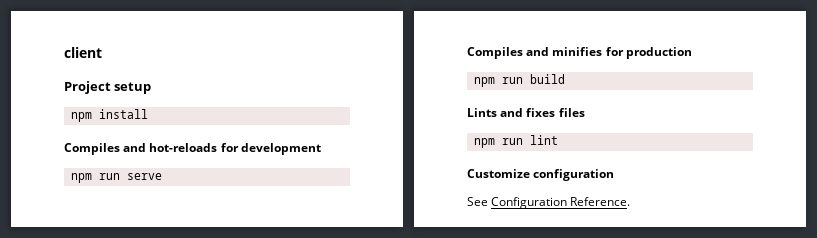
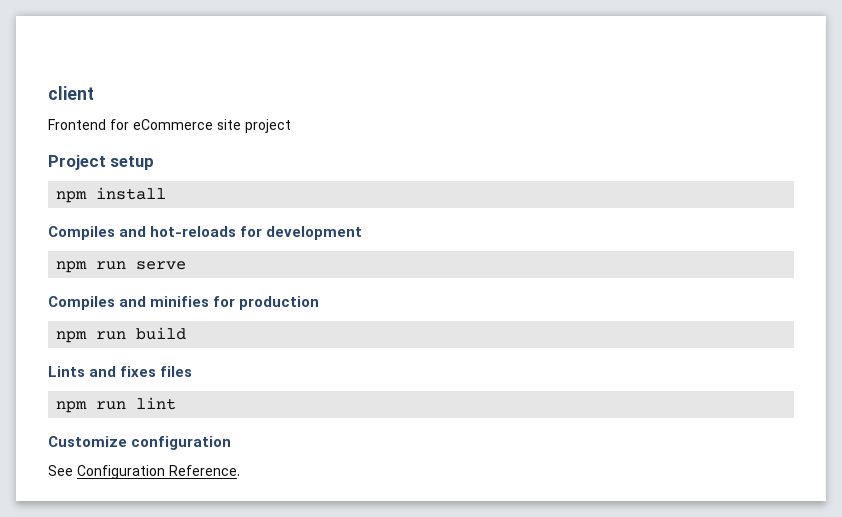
(102, 52) none -> [48,119,291,133] // Frontend for eCommerce site project

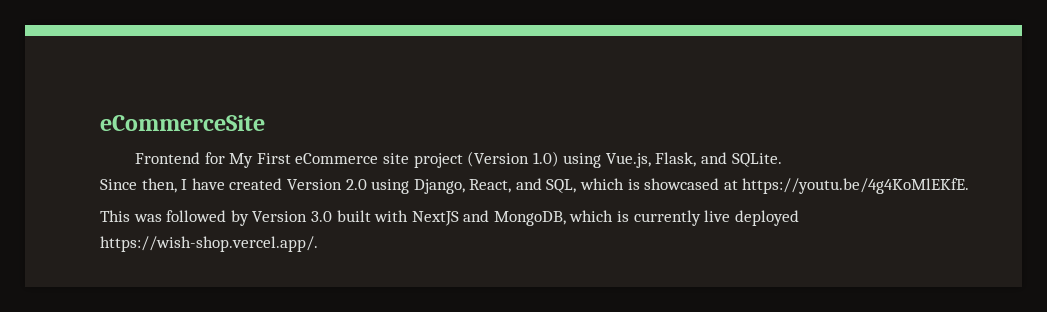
[48,86,94,100] client -> [100,115,265,131] eCommerceSite
(129, 124) none -> [229,153,291,168] My First
[48,155,155,170] [56,187,167,203] [48,226,363,240] [56,261,187,273] [48,296,320,310] [56,327,187,343] [48,366,193,377] [56,397,177,413] [48,436,232,450] [48,465,240,479] // Project setup // npm install // Compiles and hot-reloads for development // npm run serve // Compiles and minifies for production // npm run build // Lints and fixes files // npm run lint // Customize configuration // See Configuration Reference. -> [467,151,782,168] [100,178,970,194] [100,210,799,226] [100,236,318,252] (Version 1.0) using Vue.js, Flask, and SQLite. // Since then, I have created Version 2.0 using Django, React, and SQL, which is showcased at https://youtu.be/4g4KoMlEKfE. // This was followed by Version 3.0 built with NextJS and MongoDB, which is currently live deployed https://wish-shop.vercel.app/.

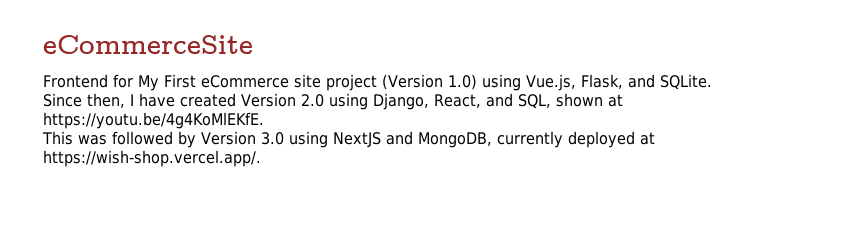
[580,178,720,190] which is showcased -> [555,93,603,107] shown
[336,210,409,222] built with -> [288,131,328,148] using
[569,210,799,226] which is currently live deployed -> [496,131,655,148] currently deployed at

